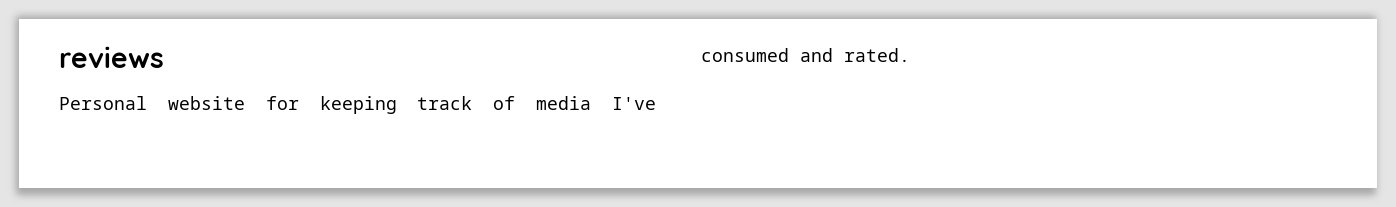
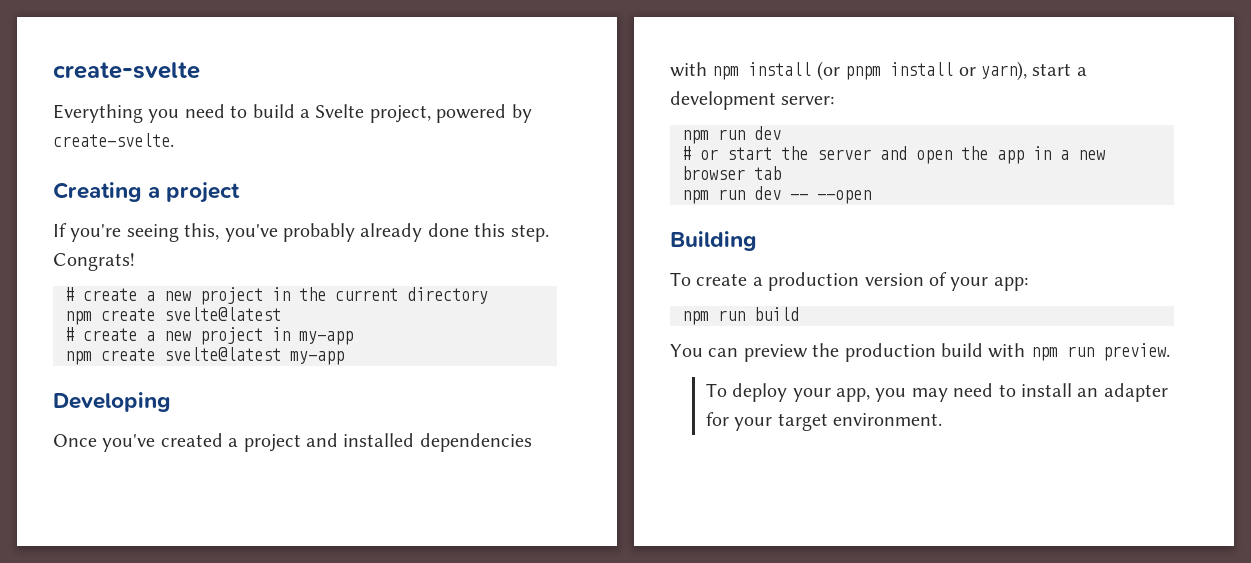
[59,46,164,68] [59,96,656,114] [701,48,910,62] reviews // Personal website for keeping track of media I've consumed and rated. -> [53,62,200,79] [53,104,532,123] [53,133,174,147] [53,182,241,203] [53,223,549,242] [53,253,135,271] [65,287,488,305] [65,307,281,325] [65,327,353,345] [65,347,344,365] [53,392,171,412] [53,433,532,452] [670,61,1087,81] [670,91,835,110] [682,126,781,144] [682,146,1105,164] [682,166,781,180] [682,186,871,204] [670,231,757,251] [670,272,1028,291] [682,307,799,325] [670,343,1170,362] [705,383,1168,402] [705,412,943,431] create-svelte // Everything you need to build a Svelte project, powered by create-svelte. // Creating a project // If you're seeing this, you've probably already done this step. Congrats! // # create a new project in the current directory // npm create svelte@latest // # create a new project in my-app // npm create svelte@latest my-app // Developing // Once you've created a project and installed dependencies with npm install (or pnpm install or yarn), start a development server: // npm run dev // # or start the server and open the app in a new browser tab // npm run dev -- --open // Building // To create a production version of your app: // npm run build // You can preview the production build with npm run preview. // To deploy your app, you may need to install an adapter for your target environment.

